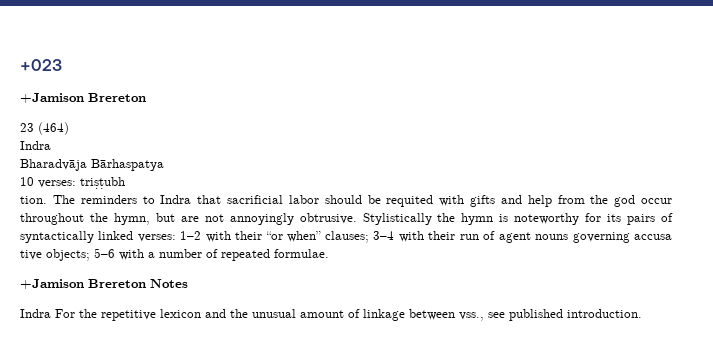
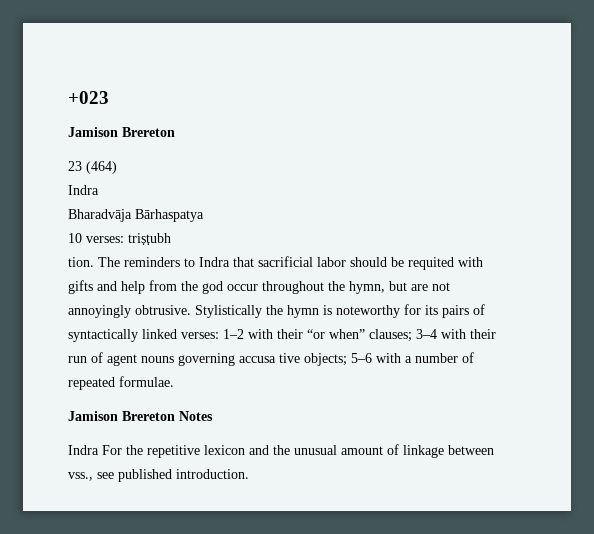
[20,93,84,103] +Jamison -> [68,127,118,137] Jamison
[20,279,84,289] +Jamison -> [68,411,118,421] Jamison

